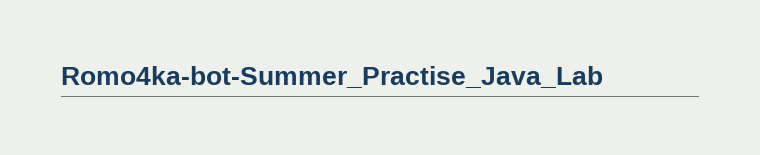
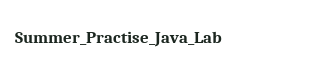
[61,66,603,88] Romo4ka-bot-Summer_Practise_Java_Lab -> [15,31,222,47] Summer_Practise_Java_Lab

